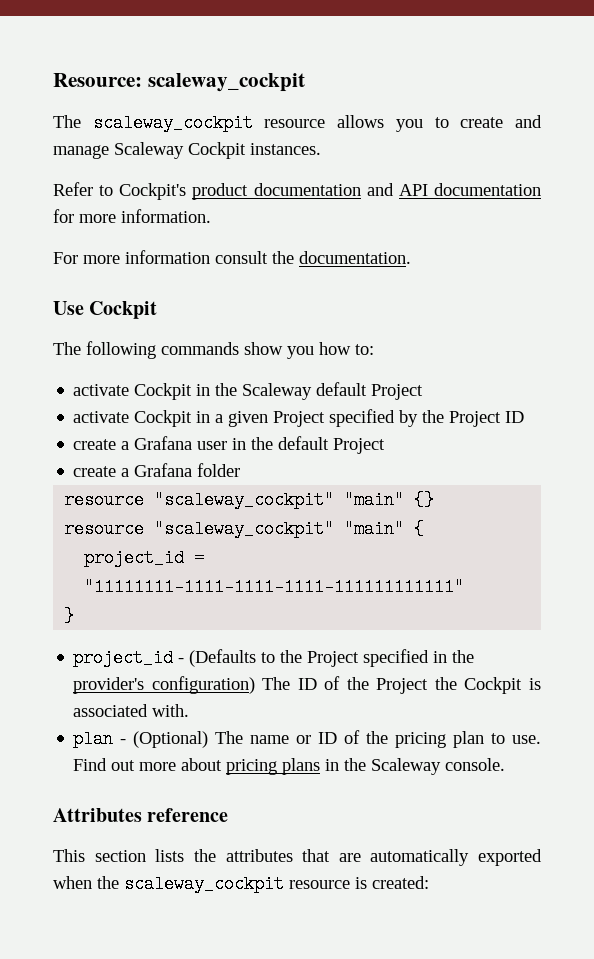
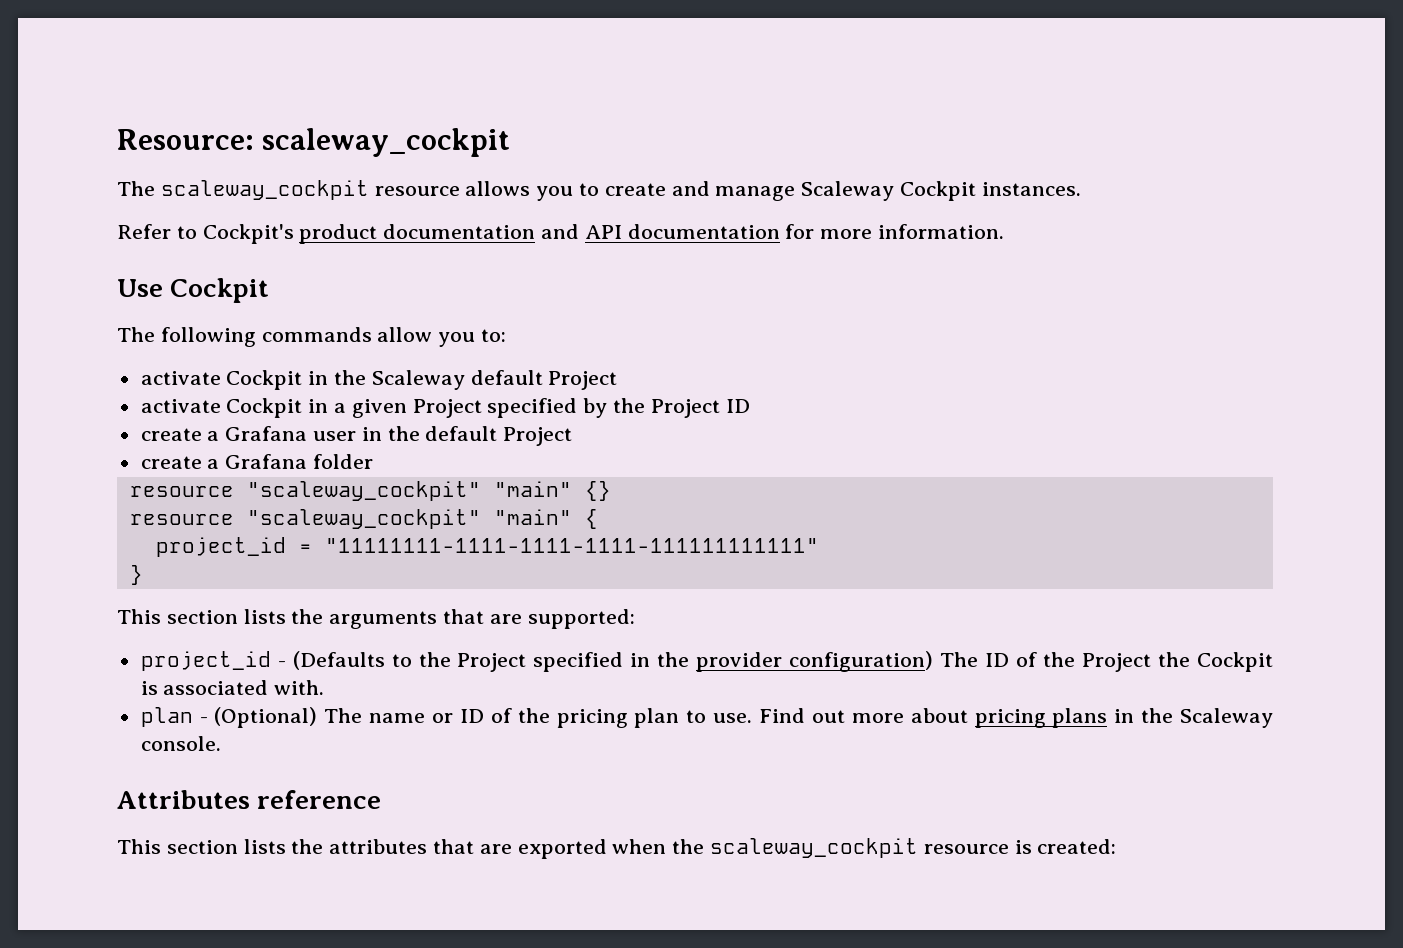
[53,250,411,264] // For more information consult the documentation. -> (1005, 231) none
[244,342,351,359] show you how -> [377,327,476,347] allow you
(75, 616) none -> [117,609,635,629] // This section lists the arguments that are supported:
[73,677,145,694] provider's -> [696,652,783,672] provider
[370,849,470,866] automatically -> (512, 849) none

